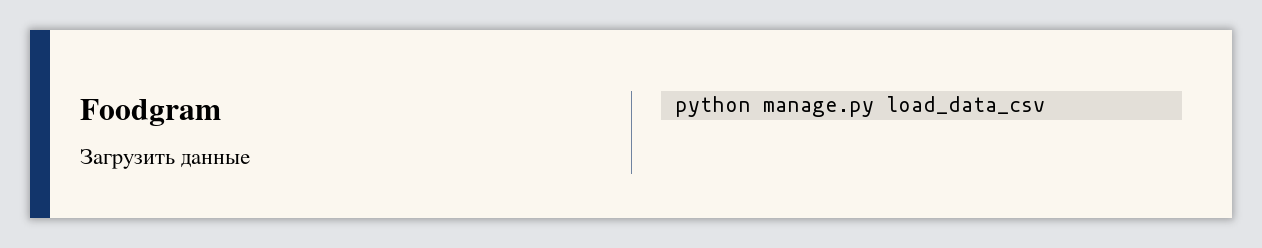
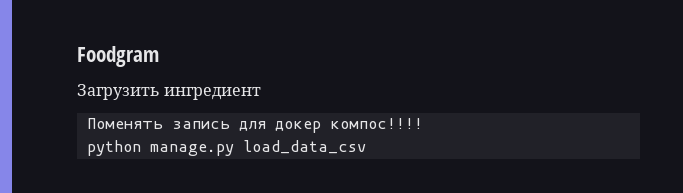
[181,154,251,168] данные -> [164,87,262,100] [86,118,423,133] ингредиент // Поменять запись для докер компос!!!!

